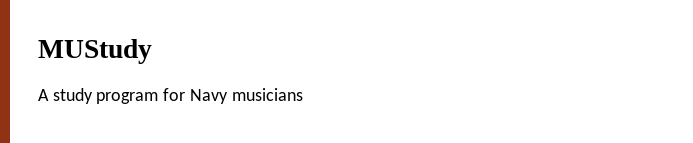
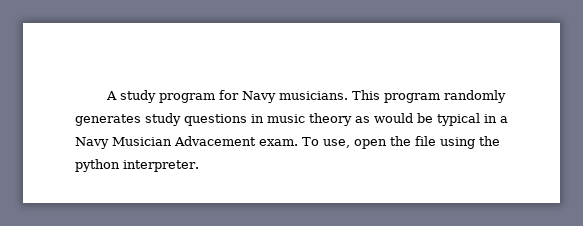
[38,39,152,64] MUStudy // -> (105, 95) none
[231,88,303,101] musicians -> [278,90,506,103] [75,113,508,126] [75,136,500,149] [75,159,199,172] musicians. This program randomly generates study questions in music theory as would be typical in a Navy Musician Advacement exam. To use, open the file using the python interpreter.

